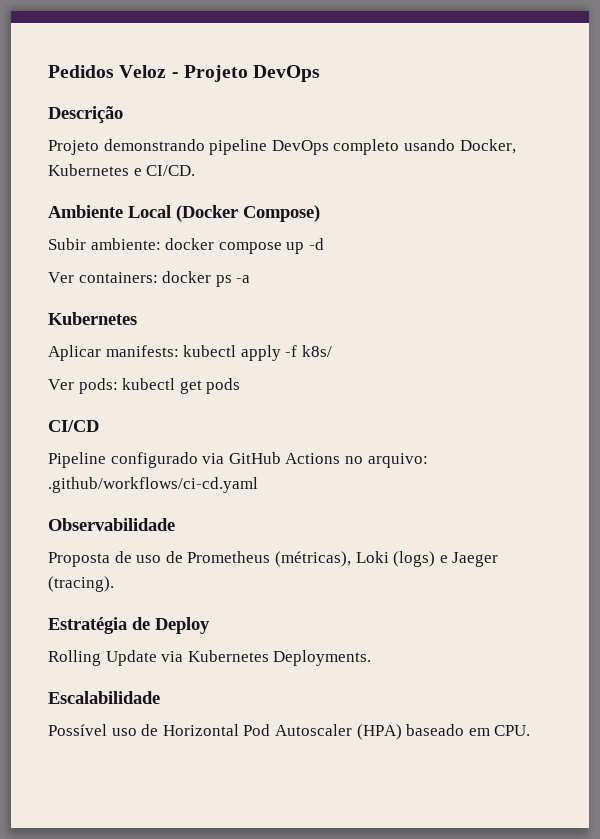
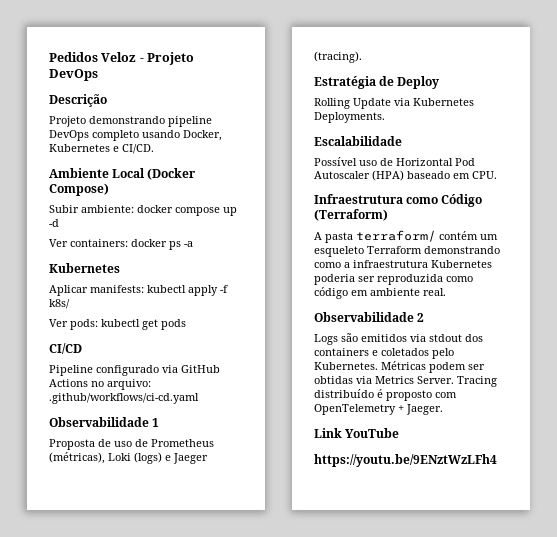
(175, 524) none -> [152,418,160,427] 1
(531, 730) none -> [314,194,483,207] [314,209,388,221] [314,230,498,243] [314,246,500,257] [314,260,492,268] [314,274,473,285] [314,287,446,299] [314,312,425,322] [314,333,483,345] [314,348,454,359] [314,361,485,373] [314,376,497,387] [314,389,457,401] [314,404,443,415] [314,428,400,438] [314,454,497,467] // Infraestrutura como Código (Terraform) // A pasta terraform/ contém um esqueleto Terraform demonstrando como a infraestrutura Kubernetes poderia ser reproduzida como código em ambiente real. // Observabilidade 2 // Logs são emitidos via stdout dos containers e coletados pelo Kubernetes. Métricas podem ser obtidas via Metrics Server. Tracing distribuído é proposto com OpenTelemetry + Jaeger. // Link YouTube // https://youtu.be/9ENztWzLFh4

